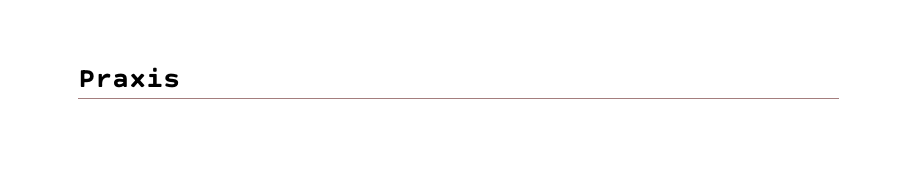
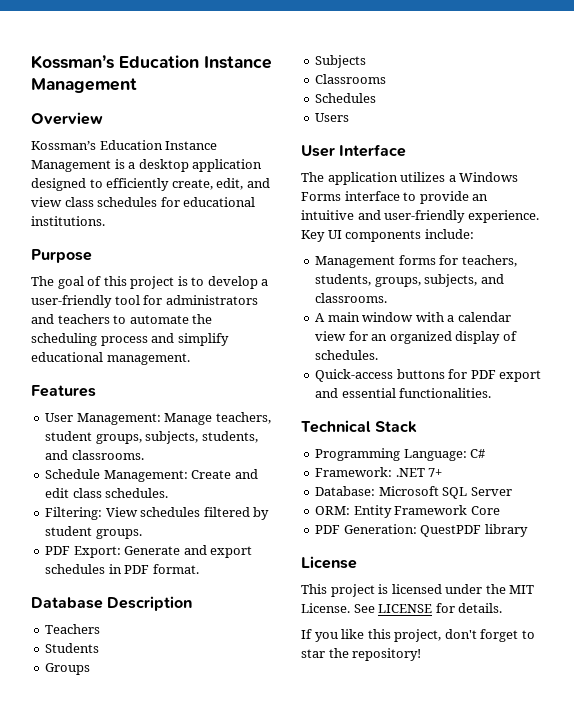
[78,67,180,88] Praxis -> [31,55,272,69] [31,78,137,93] [31,112,103,125] [31,140,218,150] [31,159,263,172] [31,178,270,191] [31,197,256,207] [31,216,105,226] [31,249,92,263] [31,276,269,289] [31,295,258,308] [31,314,213,324] [31,333,229,346] [31,352,190,365] [31,385,96,397] [45,412,271,425] [45,431,258,444] [45,450,144,460] [45,469,258,482] [45,488,169,498] [45,507,270,520] [45,526,142,539] [45,545,253,558] [45,564,199,574] [31,596,193,611] [45,624,101,634] [45,643,100,653] [45,663,91,675] [315,55,367,68] [315,74,387,84] [315,93,377,103] [315,113,350,122] [301,144,407,157] [301,172,519,185] [301,191,489,204] [301,210,539,223] [301,229,474,242] [315,255,517,268] [315,274,504,287] [315,293,388,303] [315,312,511,322] [315,331,517,344] [315,350,379,360] [315,369,542,382] [315,388,492,398] [301,420,418,433] [315,448,486,461] [315,467,443,477] [315,486,512,499] [315,505,500,518] [315,524,528,537] [301,556,357,569] [301,584,535,597] [301,603,503,613] [301,629,535,642] [301,648,422,661] Kossman’s Education Instance Management // Overview // Kossman’s Education Instance Management is a desktop application designed to efficiently create, edit, and view class schedules for educational institutions. // Purpose // The goal of this project is to develop a user-friendly tool for administrators and teachers to automate the scheduling process and simplify educational management. // Features // User Management: Manage teachers, student groups, subjects, students, and classrooms. // Schedule Management: Create and edit class schedules. // Filtering: View schedules filtered by student groups. // PDF Export: Generate and export schedules in PDF format. // Database Description // Teachers // Students // Groups // Subjects // Classrooms // Schedules // Users // User Interface // The application utilizes a Windows Forms interface to provide an intuitive and user-friendly experience. Key UI components include: // Management forms for teachers, students, groups, subjects, and classrooms. // A main window with a calendar view for an organized display of schedules. // Quick-access buttons for PDF export and essential functionalities. // Technical Stack // Programming Language: C# // Framework: .NET 7+ // Database: Microsoft SQL Server // ORM: Entity Framework Core // PDF Generation: QuestPDF library // License // This project is licensed under the MIT License. See LICENSE for details. // If you like this project, don't forget to star the repository!

